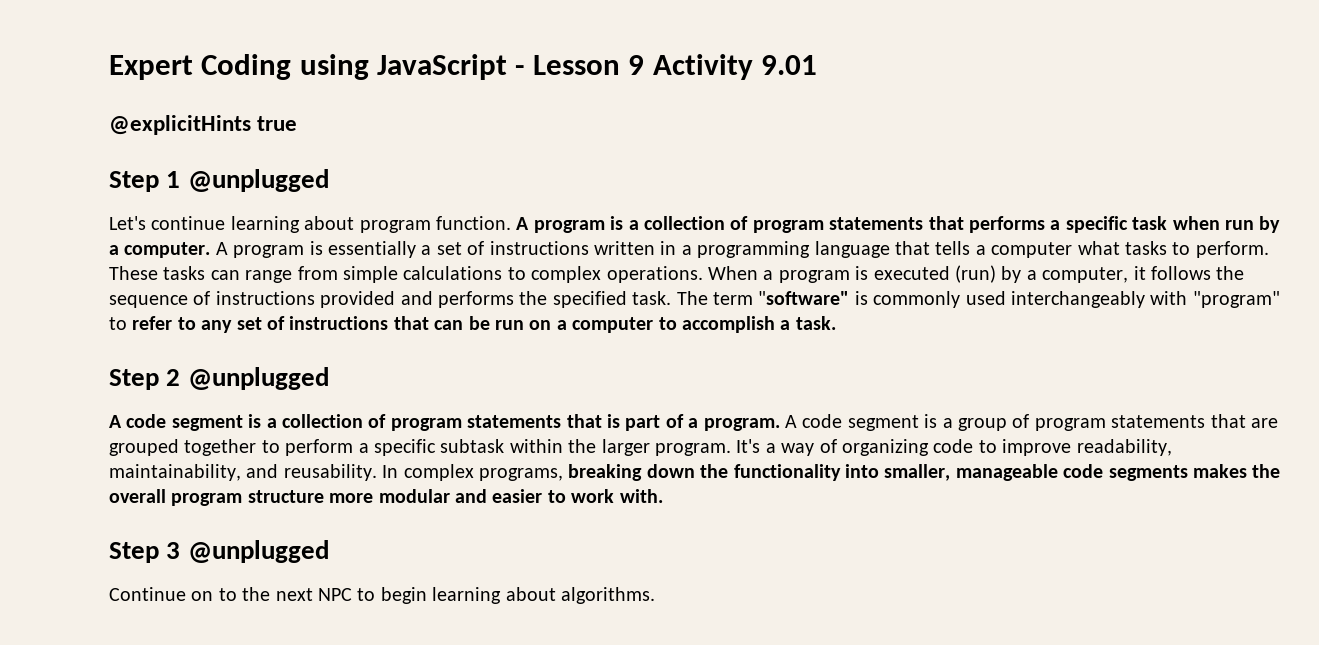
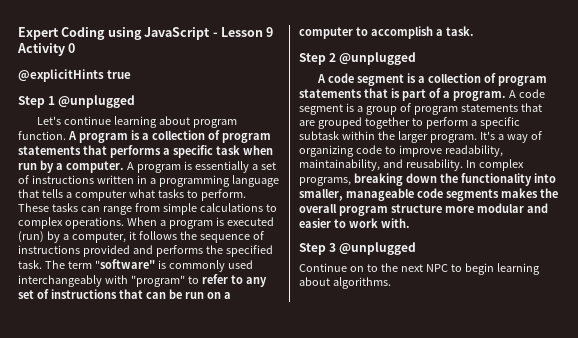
[760,55,817,75] 9.01 -> [68,43,76,53] 0

